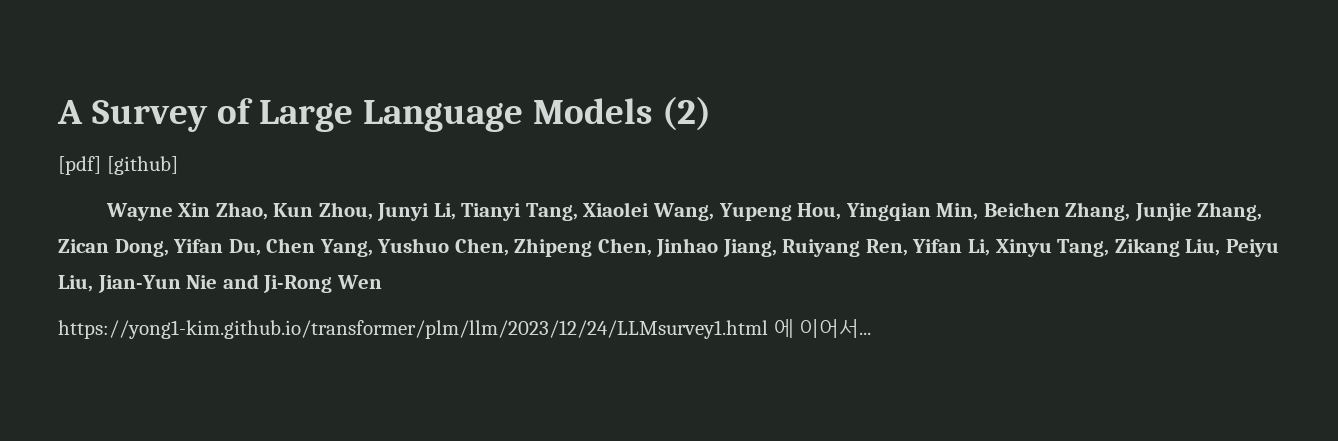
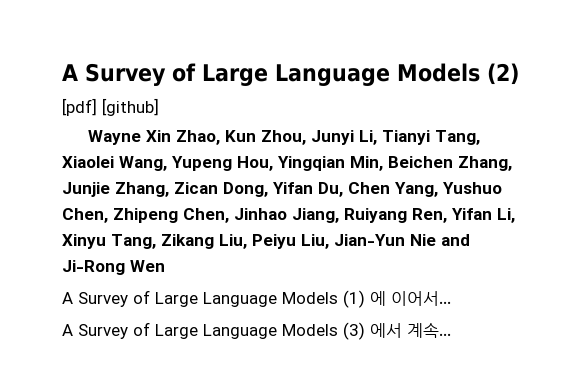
[58,319,872,339] https://yong1-kim.github.io/transformer/plm/llm/2023/12/24/LLMsurvey1.html 에 이어서... -> [62,290,451,308] [62,322,451,340] A Survey of Large Language Models (1) 에 이어서... // A Survey of Large Language Models (3) 에서 계속...

